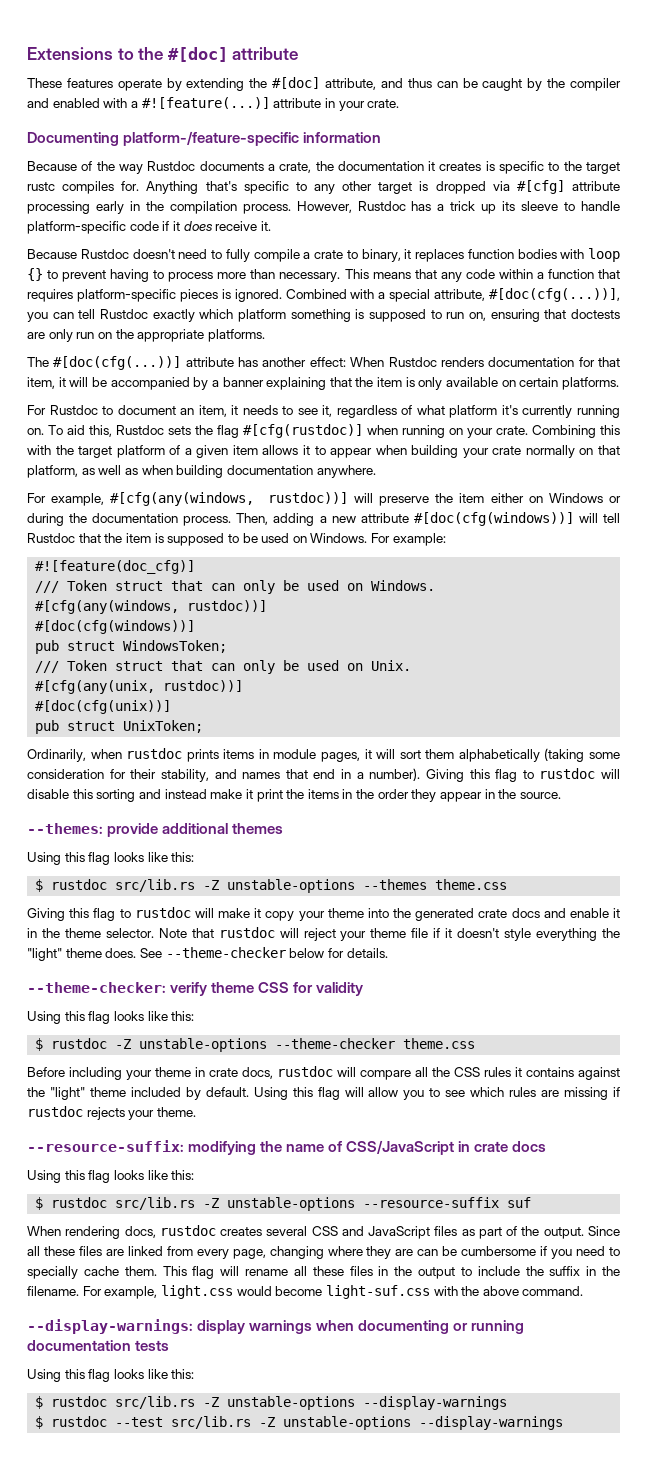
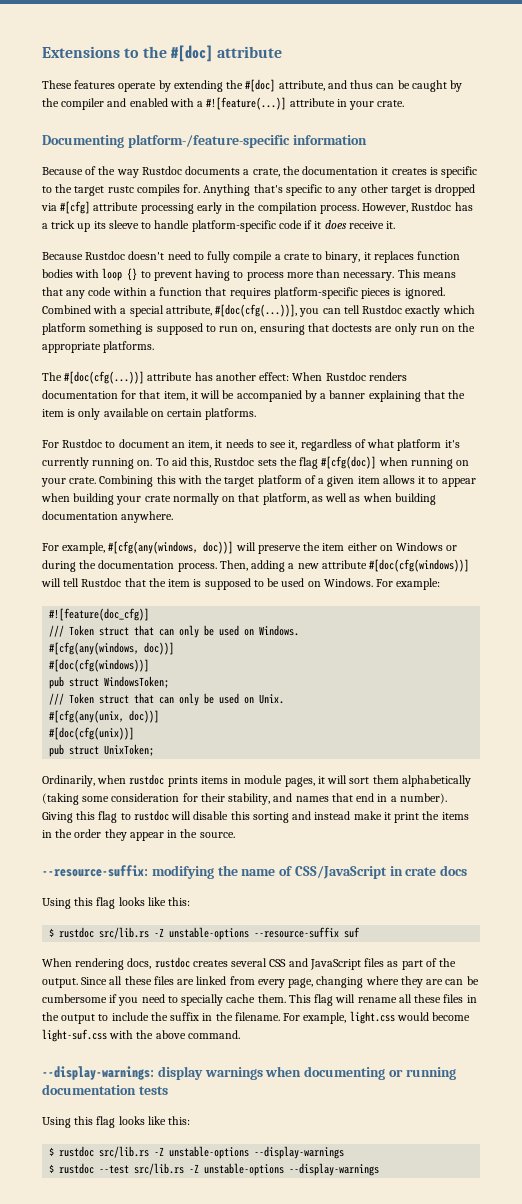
[243,424,363,438] #[cfg(rustdoc)] -> [321,456,377,469] #[cfg(doc)]
[267,492,348,504] rustdoc))] -> [203,541,234,554] doc))]
[187,600,268,612] rustdoc))] -> [144,642,175,655] doc))]
[163,680,244,692] rustdoc))] -> [129,710,160,723] doc))]
[27,823,284,837] [27,852,195,865] [35,879,508,893] [27,907,620,921] [27,927,620,941] [27,947,388,961] [27,982,364,996] [27,1011,195,1024] [35,1038,476,1052] [27,1066,620,1080] [27,1087,621,1100] [27,1106,196,1120] // --themes: provide additional themes // Using this flag looks like this: // $ rustdoc src/lib.rs -Z unstable-options --themes theme.css // Giving this flag to rustdoc will make it copy your theme into the generated crate docs and enable it in the theme selector. Note that rustdoc will reject your theme file if it doesn't style everything the "light" theme does. See --theme-checker below for details. // --theme-checker: verify theme CSS for validity // Using this flag looks like this: // $ rustdoc -Z unstable-options --theme-checker theme.css // Before including your theme in crate docs, rustdoc will compare all the CSS rules it contains against the "light" theme included by default. Using this flag will allow you to see which rules are missing if rustdoc rejects your theme. -> (235, 835) none

